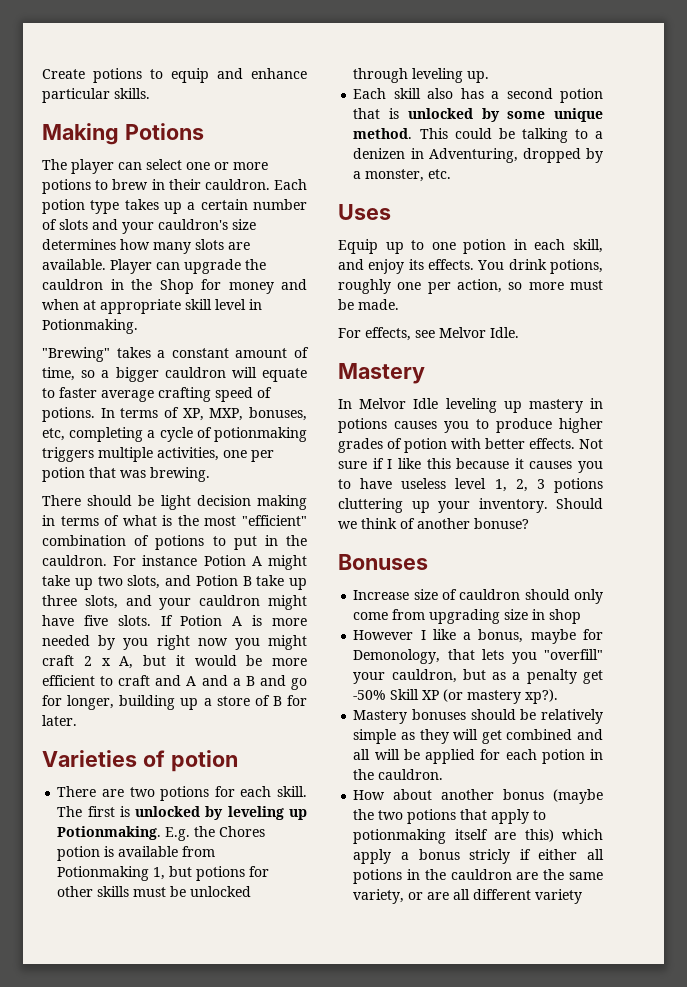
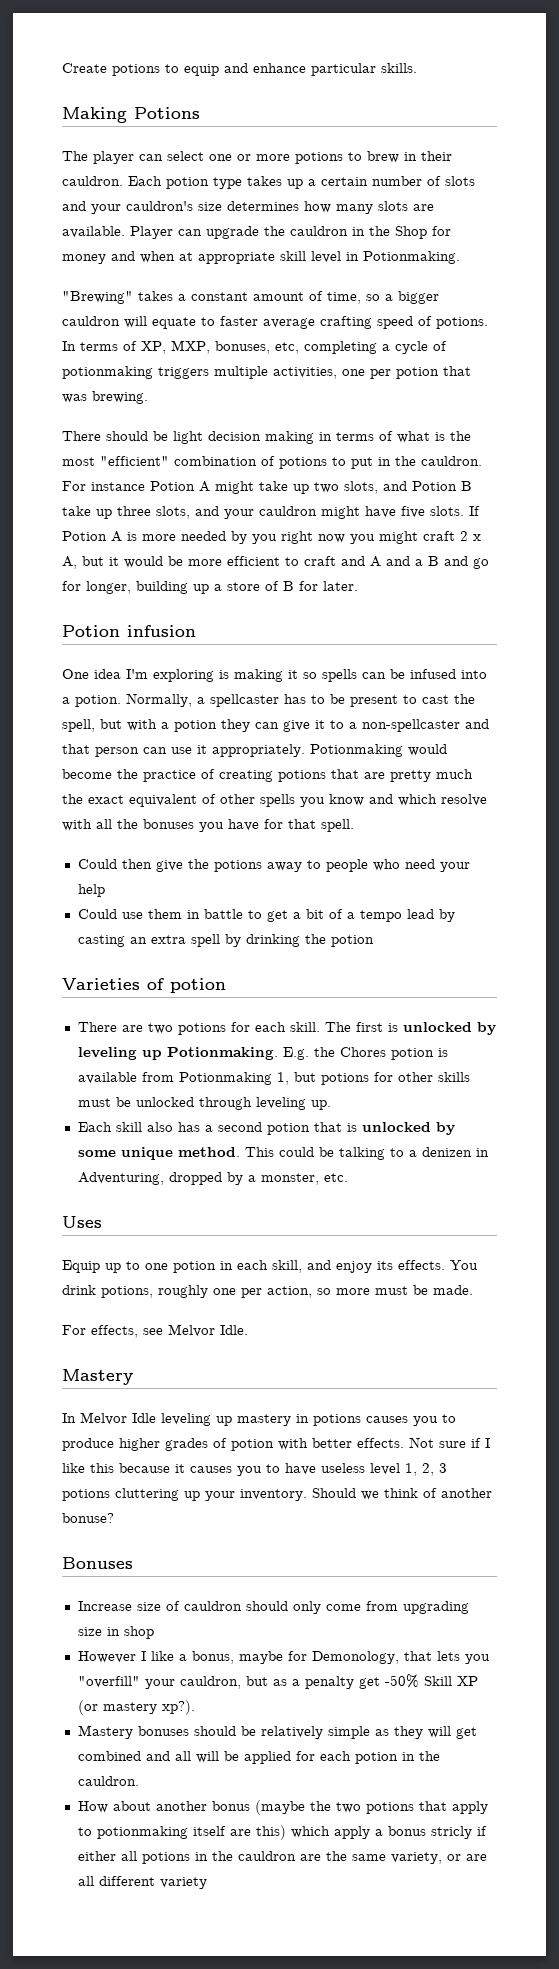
(77, 720) none -> [62,625,196,637] [62,669,487,682] [62,693,475,707] [62,719,489,732] [62,744,447,757] [62,769,473,782] [62,794,487,807] [62,819,354,832] [77,859,470,872] [77,884,105,897] [77,909,455,922] [77,934,374,947] // Potion infusion // One idea I'm exploring is making it so spells can be infused into a potion. Normally, a spellcaster has to be present to cast the spell, but with a potion they can give it to a non-spellcaster and that person can use it appropriately. Potionmaking would become the practice of creating potions that are pretty much the exact equivalent of other spells you know and which resolve with all the bonuses you have for that spell. // Could then give the potions away to people who need your help // Could use them in battle to get a bit of a tempo lead by casting an extra spell by drinking the potion

